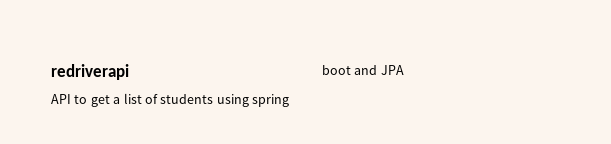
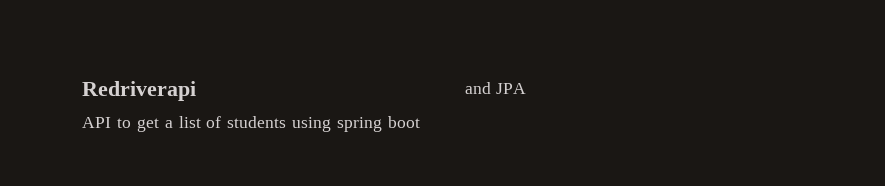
[51,64,129,80] redriverapi -> [82,81,196,101] Redriverapi

